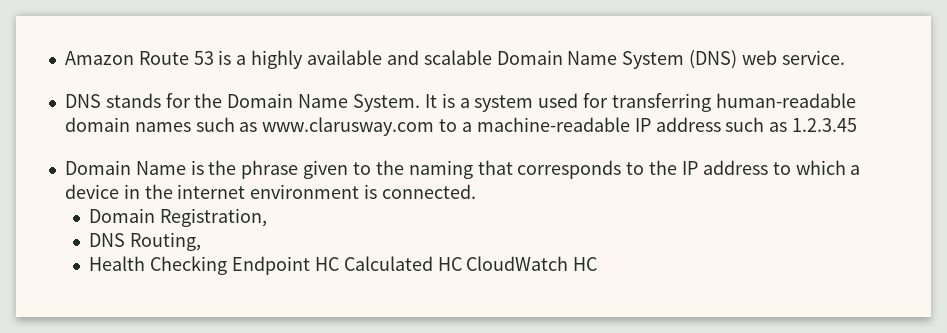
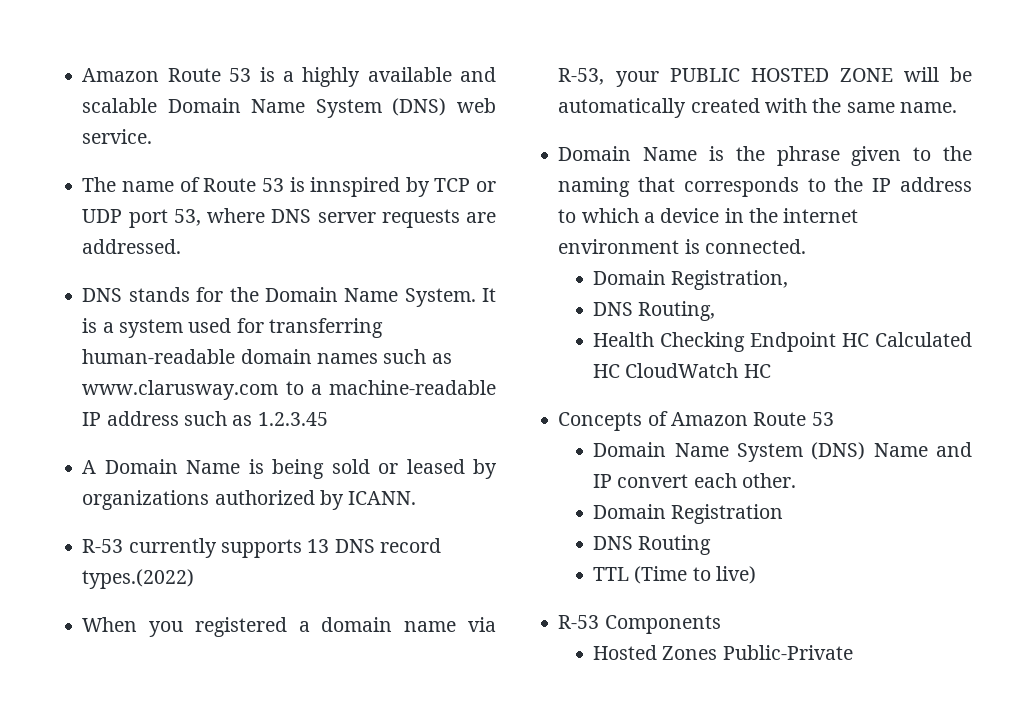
(845, 57) none -> [82,177,497,197] [82,208,497,228] [82,239,182,254] // The name of Route 53 is innspired by TCP or UDP port 53, where DNS server requests are addressed.
(858, 125) none -> [82,459,498,479] [82,490,417,510] [82,538,441,558] [82,569,195,589] [82,617,496,637] [558,67,972,87] [558,98,957,118] // A Domain Name is being sold or leased by organizations authorized by ICANN. // R-53 currently supports 13 DNS record types.(2022) // When you registered a domain name via R-53, your PUBLIC HOSTED ZONE will be automatically created with the same name.
(598, 264) none -> [558,411,834,431] [593,442,972,462] [593,473,797,488] [593,504,784,524] [593,535,712,555] [593,566,757,584] [558,615,721,634] [593,645,853,660] // Concepts of Amazon Route 53 // Domain Name System (DNS) Name and IP convert each other. // Domain Registration // DNS Routing // TTL (Time to live) // R-53 Components // Hosted Zones Public-Private

